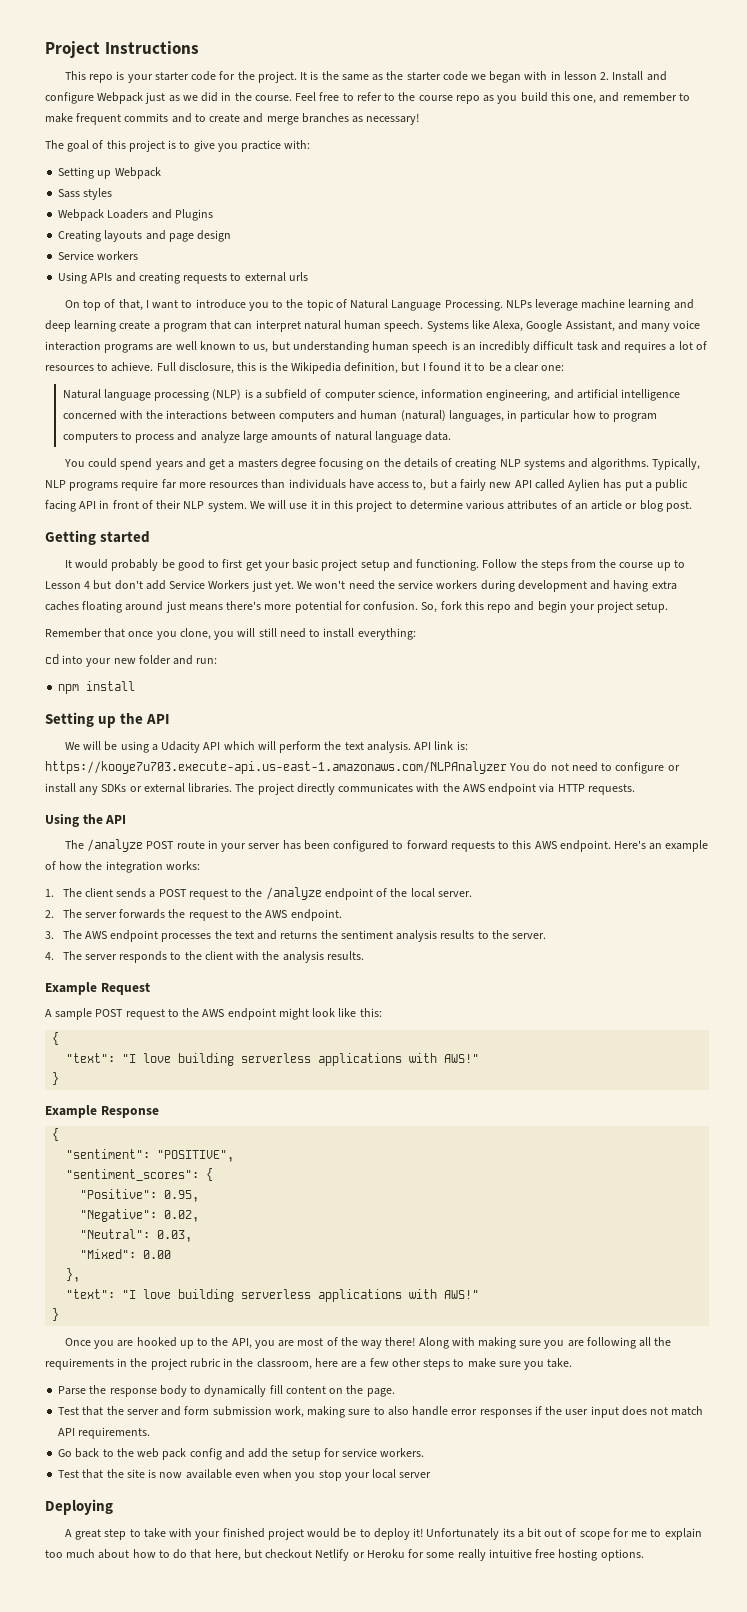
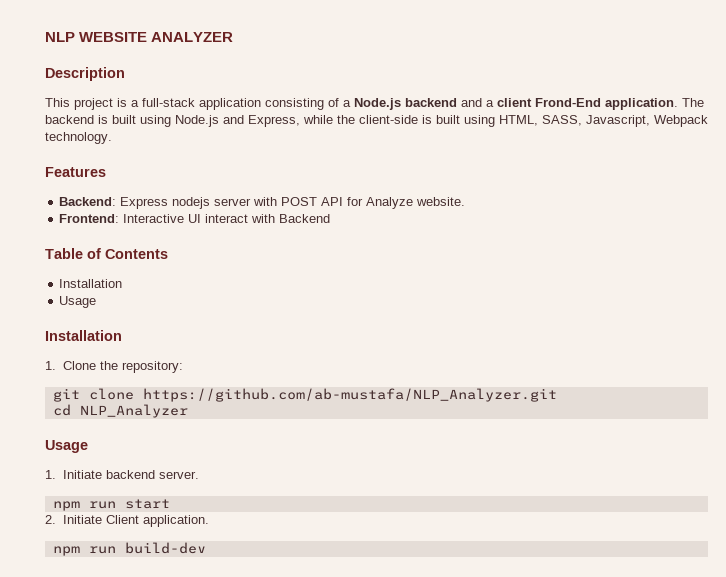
[45,41,199,58] [64,71,667,83] [45,92,690,104] [45,113,420,125] [45,140,311,152] [58,167,161,179] [58,188,113,200] [58,209,213,221] [58,230,232,242] [58,251,139,260] [58,272,308,284] [64,299,694,311] [45,320,701,332] [45,341,707,353] [45,362,565,374] [62,389,681,401] [62,410,658,422] [62,431,452,443] [63,458,701,470] [45,479,689,491] [45,500,692,512] [45,530,151,545] [64,559,685,571] [45,580,677,592] [45,601,669,613] [45,628,416,640] [45,654,218,667] [58,681,136,694] [45,712,171,728] [64,741,468,753] [45,761,680,774] [45,783,635,795] [45,813,127,827] [64,839,709,852] [45,861,200,873] [45,887,472,900] [45,909,342,921] [45,930,547,942] [45,951,364,963] [45,982,150,995] [45,1008,382,1020] [52,1032,60,1045] [66,1053,480,1066] [52,1072,60,1085] [45,1105,159,1118] [52,1128,60,1141] [66,1149,235,1162] [66,1168,214,1181] [80,1189,200,1202] [80,1209,200,1222] [80,1229,193,1242] [80,1249,172,1259] [66,1268,81,1282] [66,1289,480,1302] [52,1308,60,1321] [64,1337,672,1349] [45,1358,573,1370] [58,1385,395,1397] [58,1406,704,1418] [58,1427,151,1439] [58,1448,425,1460] [58,1469,432,1481] [45,1499,113,1515] [64,1528,702,1540] [45,1549,644,1561] Project Instructions // This repo is your starter code for the project. It is the same as the starter code we began with in lesson 2. Install and configure Webpack just as we did in the course. Feel free to refer to the course repo as you build this one, and remember to make frequent commits and to create and merge branches as necessary! // The goal of this project is to give you practice with: // Setting up Webpack // Sass styles // Webpack Loaders and Plugins // Creating layouts and page design // Service workers // Using APIs and creating requests to external urls // On top of that, I want to introduce you to the topic of Natural Language Processing. NLPs leverage machine learning and deep learning create a program that can interpret natural human speech. Systems like Alexa, Google Assistant, and many voice interaction programs are well known to us, but understanding human speech is an incredibly difficult task and requires a lot of resources to achieve. Full disclosure, this is the Wikipedia definition, but I found it to be a clear one: // Natural language processing (NLP) is a subfield of computer science, information engineering, and artificial intelligence concerned with the interactions between computers and human (natural) languages, in particular how to program computers to process and analyze large amounts of natural language data. // You could spend years and get a masters degree focusing on the details of creating NLP systems and algorithms. Typically, NLP programs require far more resources than individuals have access to, but a fairly new API called Aylien has put a public facing API in front of their NLP system. We will use it in this project to determine various attributes of an article or blog post. // Getting started // It would probably be good to first get your basic project setup and functioning. Follow the steps from the course up to Lesson 4 but don't add Service Workers just yet. We won't need the service workers during development and having extra caches floating around just means there's more potential for confusion. So, fork this repo and begin your project setup. // Remember that once you clone, you will still need to install everything: // cd into your new folder and run: // npm install // Setting up the API // We will be using a Udacity API which will perform the text analysis. API link is: https://kooye7u703.execute-api.us-east-1.amazonaws.com/NLPAnalyzer You do not need to configure or install any SDKs or external libraries. The project directly communicates with the AWS endpoint via HTTP requests. // Using the API // The /analyze POST route in your server has been configured to forward requests to this AWS endpoint. Here's an example of how the integration works: // 1. The client sends a POST request to the /analyze endpoint of the local server. // 2. The server forwards the request to the AWS endpoint. // 3. The AWS endpoint processes the text and returns the sentiment analysis results to the server. // 4. The server responds to the client with the analysis results. // Example Request // A sample POST request to the AWS endpoint might look like this: // { // "text": "I love building serverless applications with AWS!" // } // Example Response // { // "sentiment": "POSITIVE", // "sentiment_scores": { // "Positive": 0.95, // "Negative": 0.02, // "Neutral": 0.03, // "Mixed": 0.00 // }, // "text": "I love building serverless applications with AWS!" // } // Once you are hooked up to the API, you are most of the way there! Along with making sure you are following all the requirements in the project rubric in the classroom, here are a few other steps to make sure you take. // Parse the response body to dynamically fill content on the page. // Test that the server and form submission work, making sure to also handle error responses if the user input does not match API requirements. // Go back to the web pack config and add the setup for service workers. // Test that the site is now available even when you stop your local server // Deploying // A great step to take with your finished project would be to deploy it! Unfortunately its a bit out of scope for me to explain too much about how to do that here, but checkout Netlify or Heroku for some really intuitive free hosting options. -> [45,32,234,42] [45,67,125,81] [45,98,704,110] [45,115,708,127] [45,132,112,144] [45,167,106,177] [59,197,466,209] [59,214,331,223] [45,248,168,259] [59,279,123,288] [59,296,97,308] [45,330,122,341] [45,361,183,373] [52,388,557,402] [52,404,188,418] [45,440,88,453] [45,470,199,479] [52,499,170,511] [45,515,209,527] [52,542,206,556] NLP WEBSITE ANALYZER // Description // This project is a full-stack application consisting of a Node.js backend and a client Frond-End application. The backend is built using Node.js and Express, while the client-side is built using HTML, SASS, Javascript, Webpack technology. // Features // Backend: Express nodejs server with POST API for Analyze website. // Frontend: Interactive UI interact with Backend // Table of Contents // Installation // Usage // Installation // 1. Clone the repository: // git clone https://github.com/ab-mustafa/NLP_Analyzer.git // cd NLP_Analyzer // Usage // 1. Initiate backend server. // npm run start // 2. Initiate Client application. // npm run build-dev

